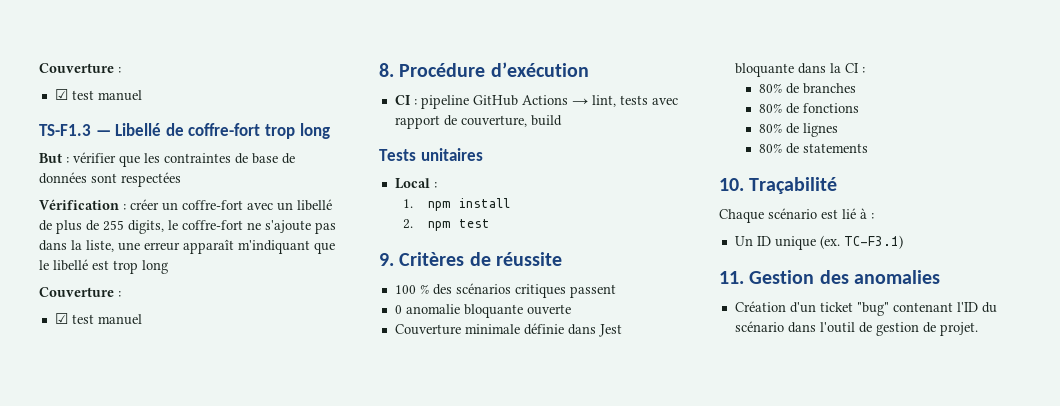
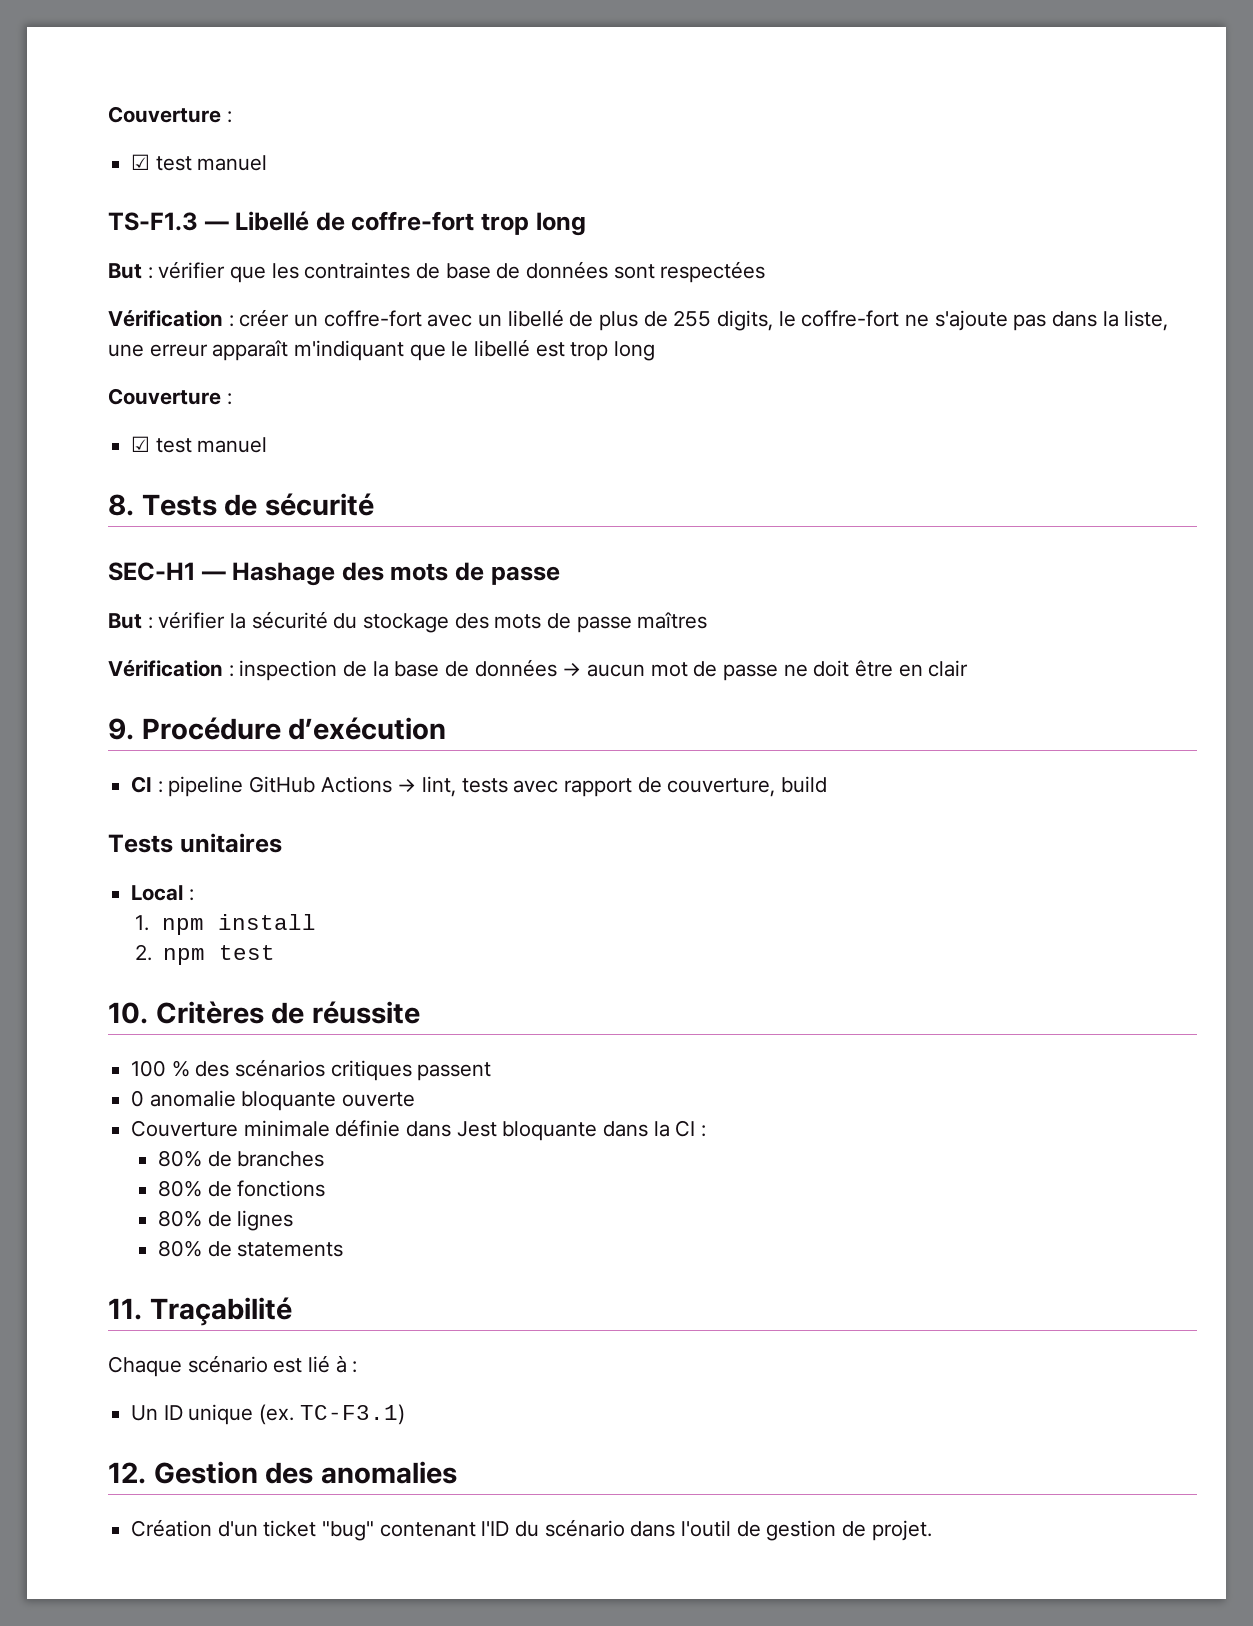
(394, 70) none -> [141,493,375,516] [108,562,560,586] [108,611,708,633] [108,659,969,681] [108,718,134,740] Tests de sécurité // SEC-H1 — Hashage des mots de passe // But : vérifier la sécurité du stockage des mots de passe maîtres // Vérification : inspection de la base de données → aucun mot de passe ne doit être en clair // 9.
[379,253,394,266] 9. -> [108,1002,148,1024] 10.
[719,178,744,191] 10. -> [108,1298,142,1320] 11.
[719,271,744,284] 11. -> [108,1462,146,1484] 12.

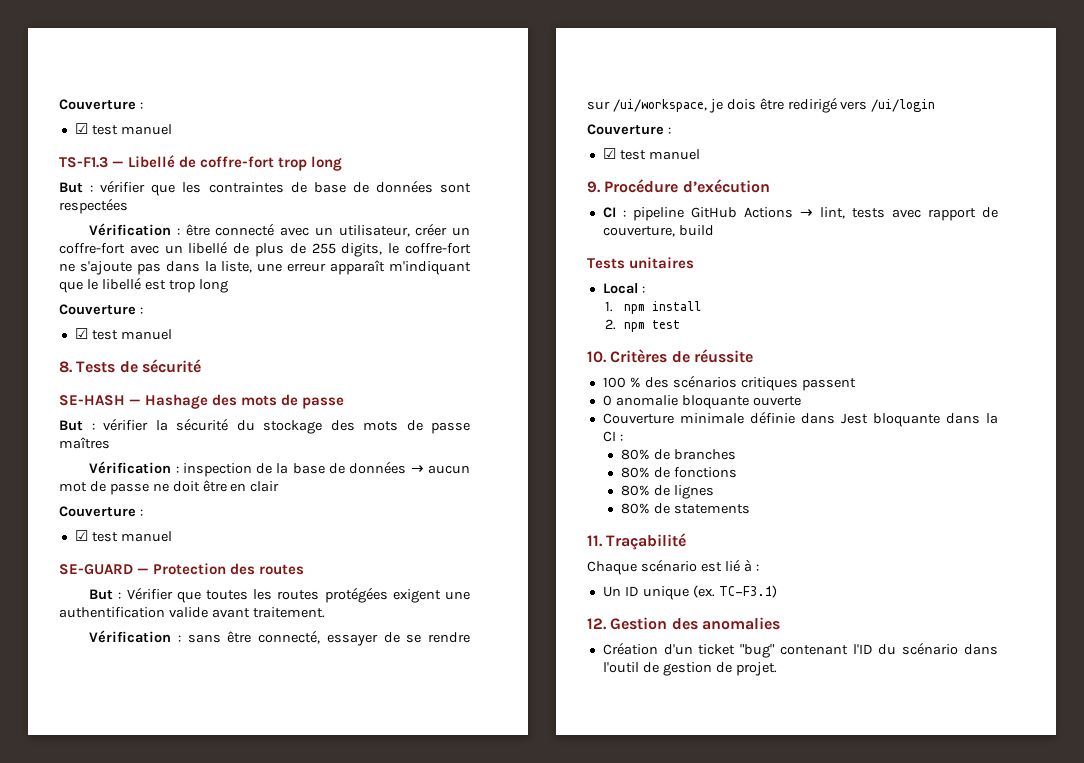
(234, 321) none -> [185,223,410,237] être connecté avec un utilisateur,
[108,562,195,581] SEC-H1 -> [59,395,125,406] SE-HASH
(969, 668) none -> [59,506,143,517] [74,530,172,542] [59,563,305,575] [89,587,471,603] [59,607,325,618] [89,630,470,646] [587,97,936,113] [587,124,671,135] [602,148,700,160] // Couverture : // ☑ test manuel // SE-GUARD — Protection des routes // But : Vérifier que toutes les routes protégées exigent une authentification valide avant traitement. // Vérification : sans être connecté, essayer de se rendre sur /ui/workspace, je dois être redirigé vers /ui/login // Couverture : // ☑ test manuel

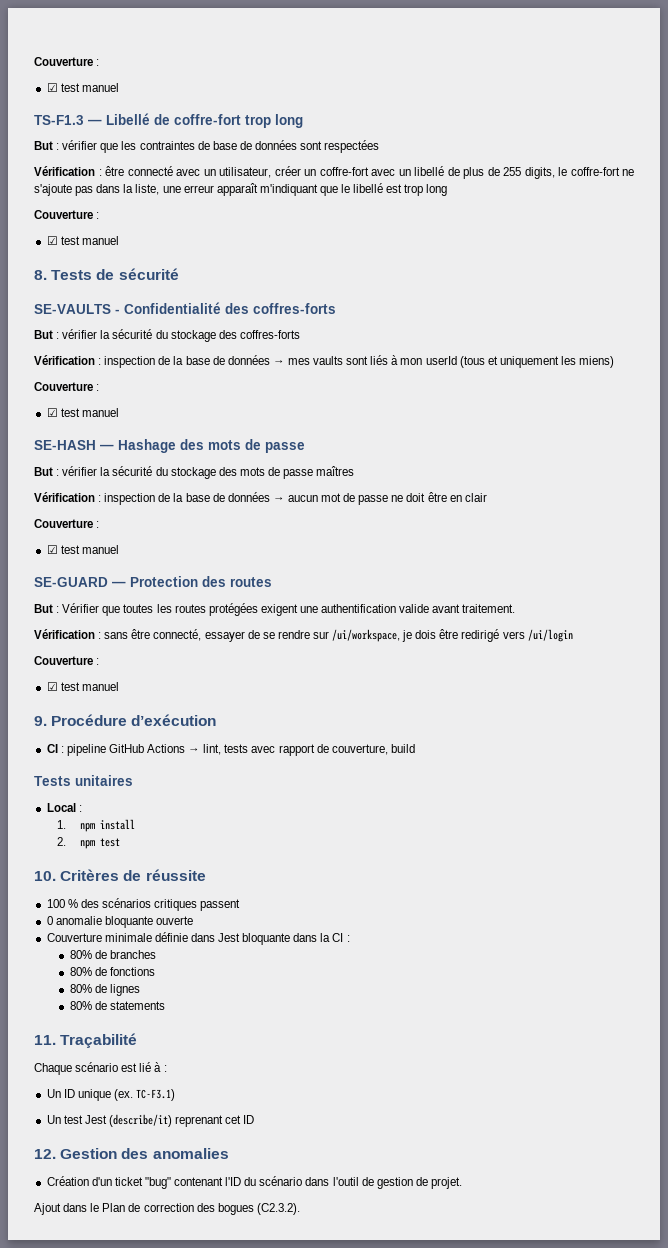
(201, 366) none -> [34,302,336,314] [34,329,300,342] [34,355,615,368] [34,382,100,391] [46,408,119,417] // SE-VAULTS - Confidentialité des coffres-forts // But : vérifier la sécurité du stockage des coffres-forts // Vérification : inspection de la base de données → mes vaults sont liés à mon userId (tous et uniquement les miens) // Couverture : // ☑ test manuel
(777, 591) none -> [46,1114,255,1127] // Un test Jest (describe/it) reprenant cet ID
(777, 669) none -> [34,1203,300,1215] // Ajout dans le Plan de correction des bogues (C2.3.2).

